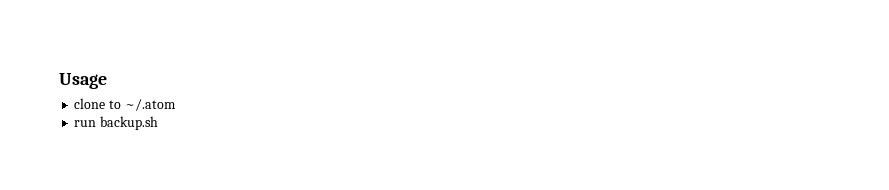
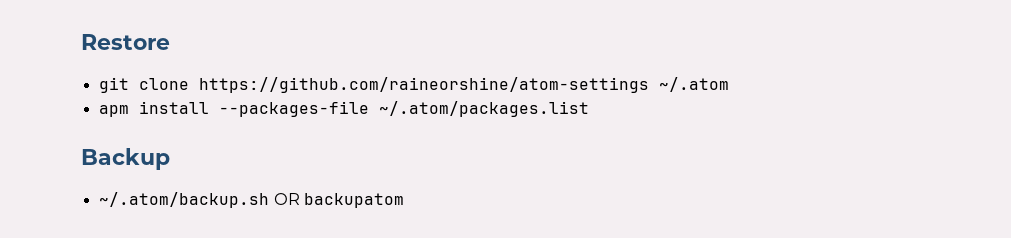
[59,73,107,89] [74,98,176,111] [74,116,159,130] Usage // clone to ~/.atom // run backup.sh -> [81,34,170,50] [99,77,730,93] [99,101,590,117] [81,148,170,170] [99,192,405,208] Restore // git clone https://github.com/raineorshine/atom-settings ~/.atom // apm install --packages-file ~/.atom/packages.list // Backup // ~/.atom/backup.sh OR backupatom

